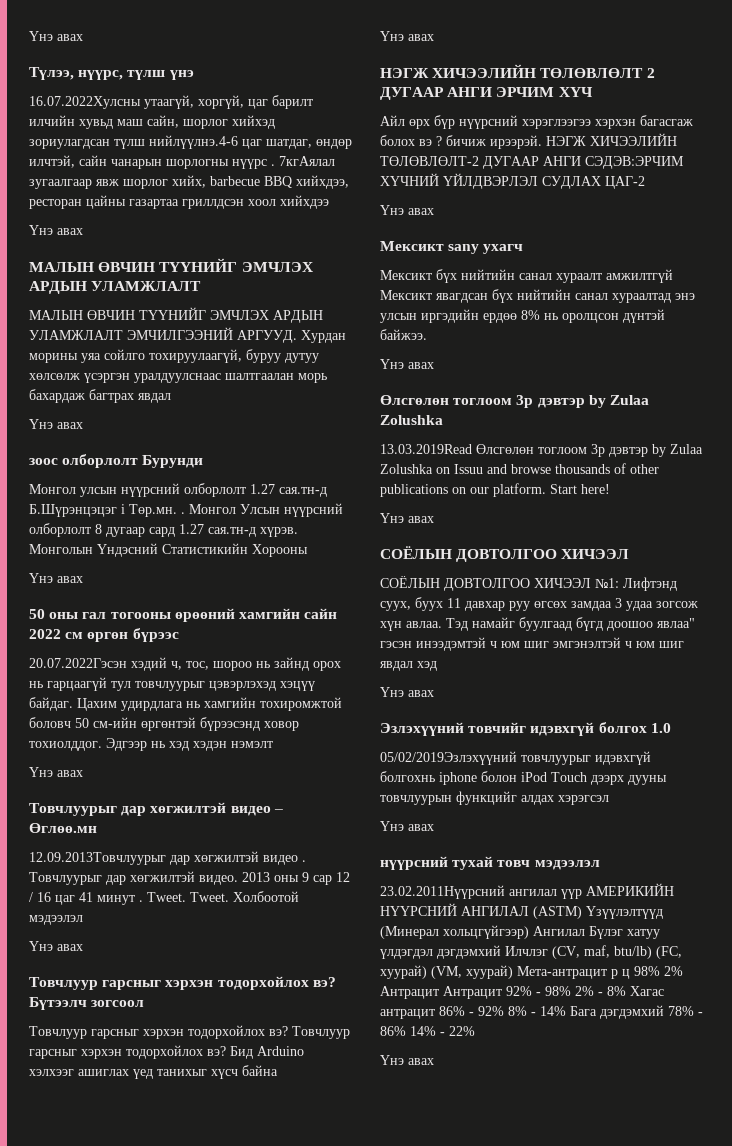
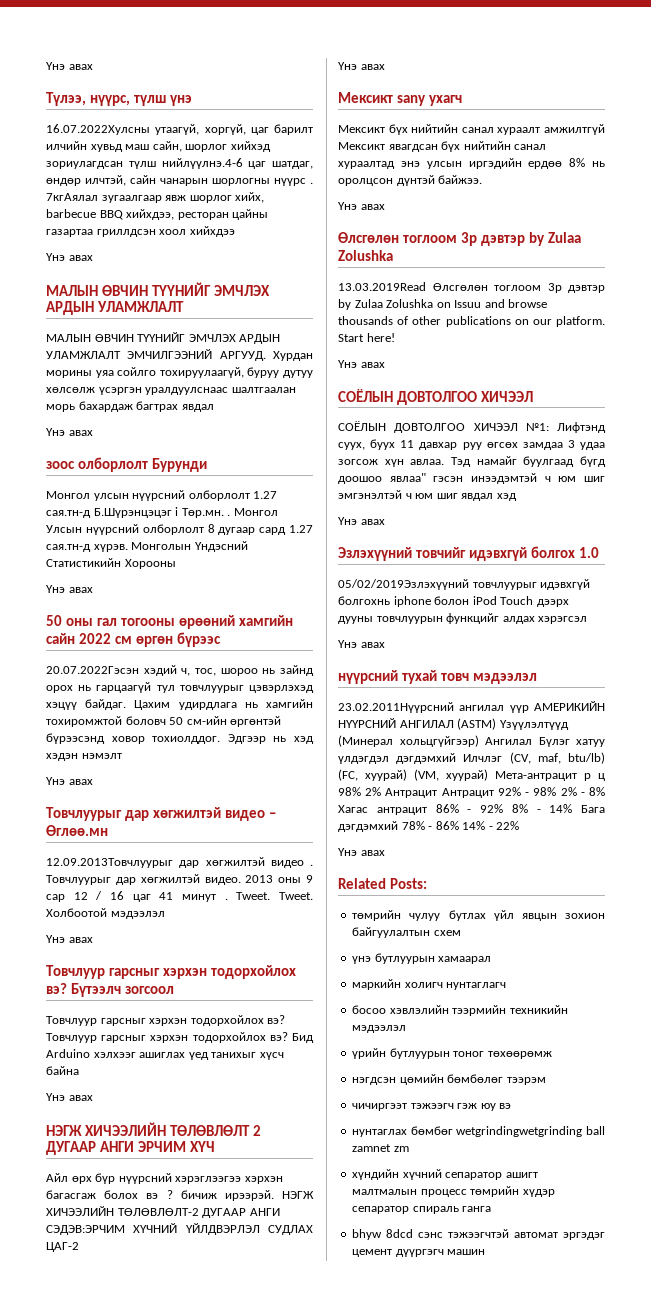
(434, 1061) none -> [338,878,427,889] [352,910,605,921] [352,927,461,938] [352,953,492,964] [352,979,507,990] [352,1005,568,1016] [352,1025,407,1033] [352,1048,552,1059] [352,1074,546,1085] [352,1103,512,1111] [352,1126,605,1137] [352,1144,409,1152] [352,1169,538,1180] [352,1186,555,1197] [352,1206,492,1214] [352,1229,605,1240] [352,1249,486,1257] // Related Posts: // төмрийн чулуу бутлах үйл явцын зохион байгуулалтын схем // үнэ бутлуурын хамаарал // маркийн холигч нунтаглагч // босоо хэвлэлийн тээрмийн техникийн мэдээлэл // үрийн бутлуурын тоног төхөөрөмж // нэгдсэн цөмийн бөмбөлөг тээрэм // чичиргээт тэжээгч гэж юу вэ // нунтаглах бөмбөг wetgrindingwetgrinding ball zamnet zm // хүндийн хүчний сепаратор ашигт малтмалын процесс төмрийн хүдэр сепаратор спираль ганга // bhyw 8dcd сэнс тэжээгчтэй автомат эргэдэг цемент дүүргэгч машин

